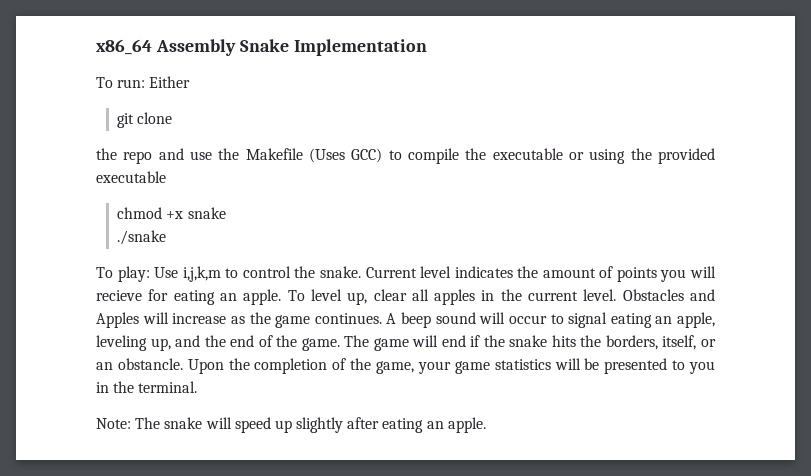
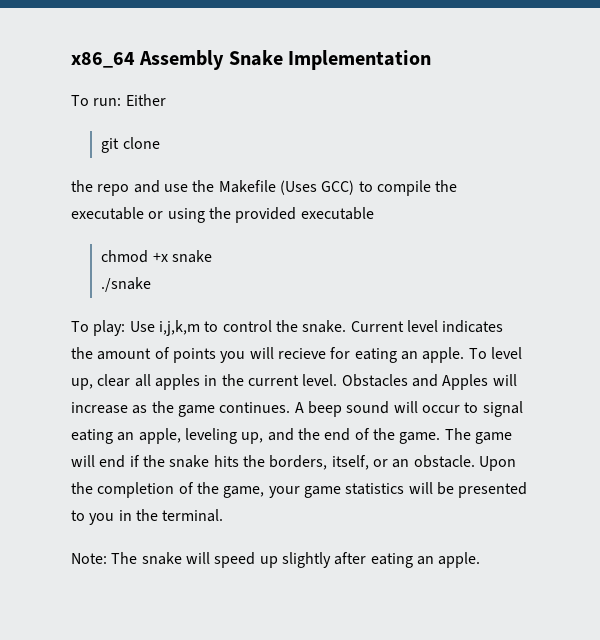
[117,358,183,370] obstancle. -> [413,455,475,468] obstacle.

